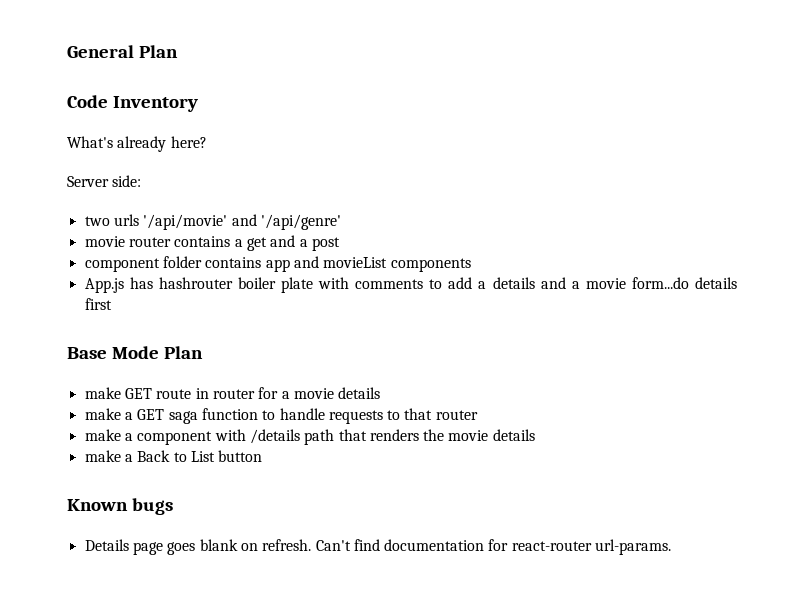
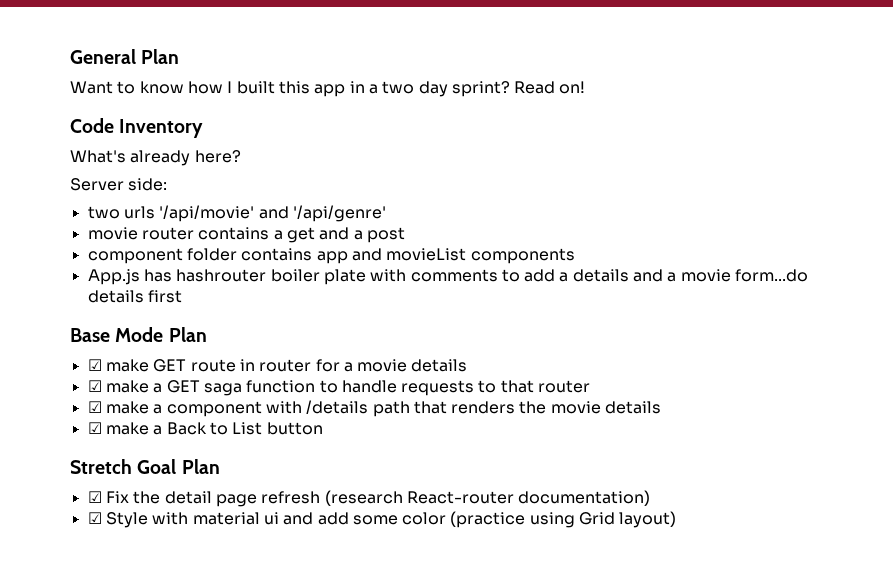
(178, 51) none -> [70,81,586,97] // Want to know how I built this app in a two day sprint? Read on!
(203, 352) none -> [87,359,102,371] ☑
(381, 393) none -> [87,380,102,392] ☑
(478, 415) none -> [87,401,102,413] ☑
(535, 435) none -> [87,422,102,434] ☑
[67,498,173,515] [84,539,672,555] Known bugs // Details page goes blank on refresh. Can't find documentation for react-router url-params. -> [70,459,220,474] [87,490,651,507] [87,511,677,528] Stretch Goal Plan // ☑ Fix the detail page refresh (research React-router documentation) // ☑ Style with material ui and add some color (practice using Grid layout)

